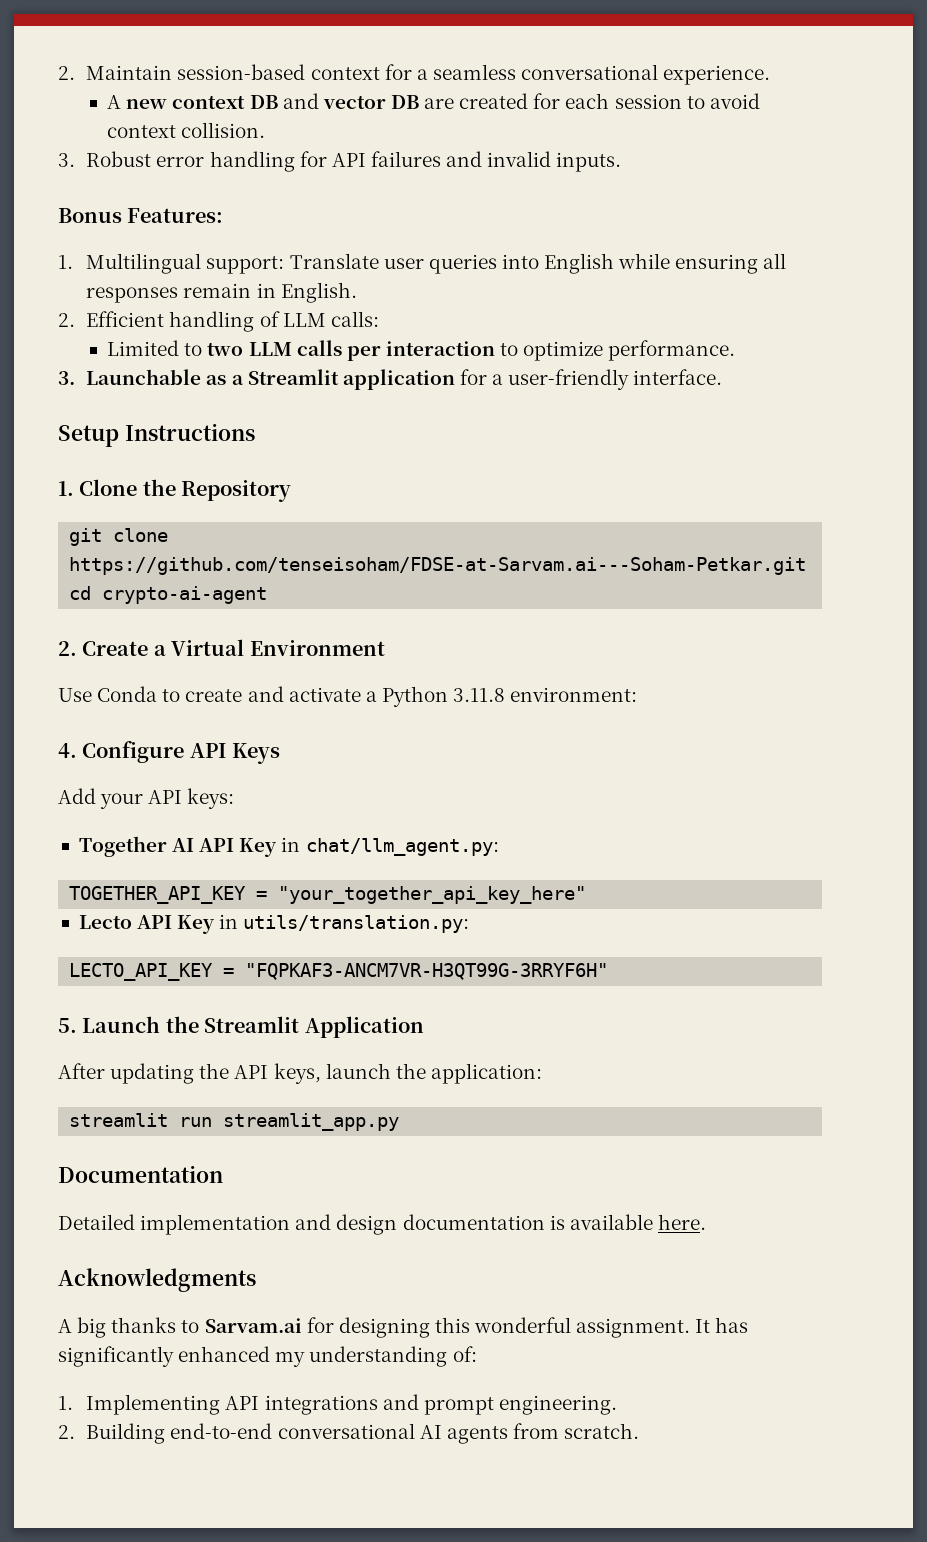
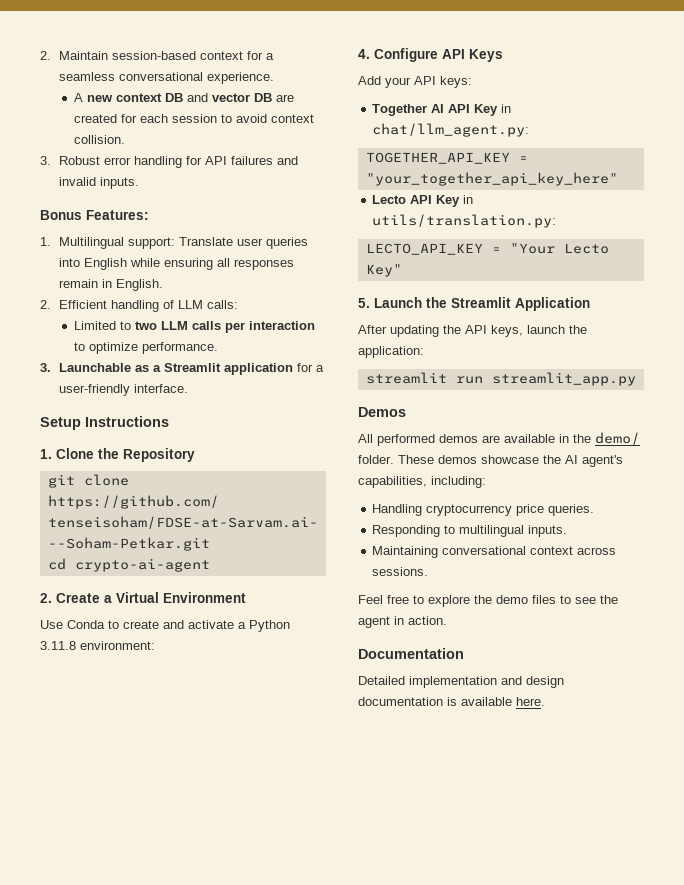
[245,963,609,980] "FQPKAF3-ANCM7VR-H3QT99G-3RRYF6H" -> [509,243,609,254] [365,264,402,277] "Your Lecto Key"
(400, 1122) none -> [358,407,406,417] [358,432,640,446] [358,455,623,467] [358,476,486,488] [372,504,595,516] [372,525,568,537] [372,546,617,558] [372,567,429,576] [358,595,618,607] [358,616,447,628] // Demos // All performed demos are available in the demo/ folder. These demos showcase the AI agent's capabilities, including: // Handling cryptocurrency price queries. // Responding to multilingual inputs. // Maintaining conversational context across sessions. // Feel free to explore the demo files to see the agent in action.
[58,1268,256,1292] [58,1317,749,1338] [58,1346,477,1367] [58,1394,617,1415] [58,1423,640,1444] // Acknowledgments // A big thanks to Sarvam.ai for designing this wonderful assignment. It has significantly enhanced my understanding of: // 1. Implementing API integrations and prompt engineering. // 2. Building end-to-end conversational AI agents from scratch. -> (545, 701) none

